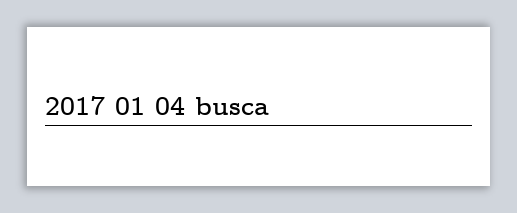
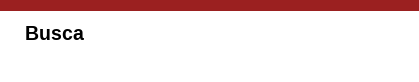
[45,96,269,115] 2017 01 04 busca -> [25,26,84,40] Busca

